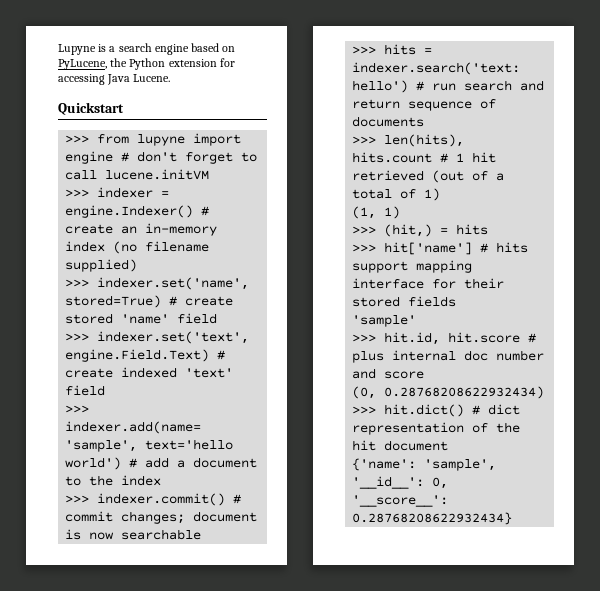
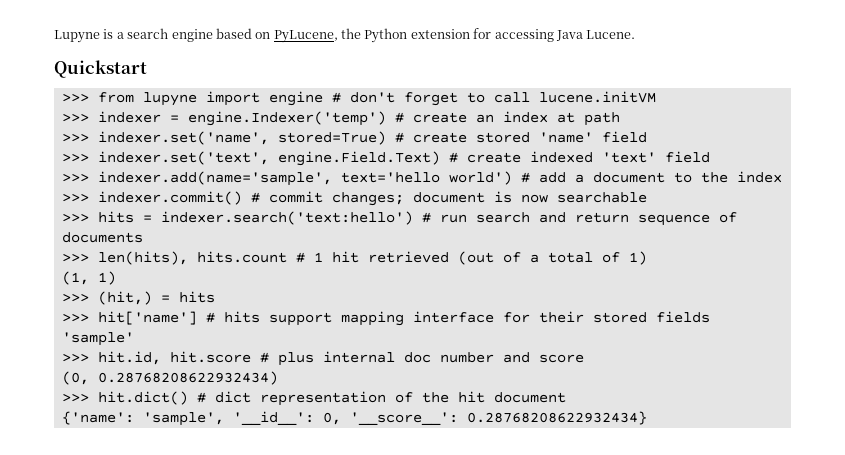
[65,205,194,218] engine.Indexer() -> [187,111,386,126] engine.Indexer('temp')
[145,223,218,236] [65,241,210,254] [65,259,138,272] in-memory index (no filename supplied) -> [502,111,620,126] index at path

